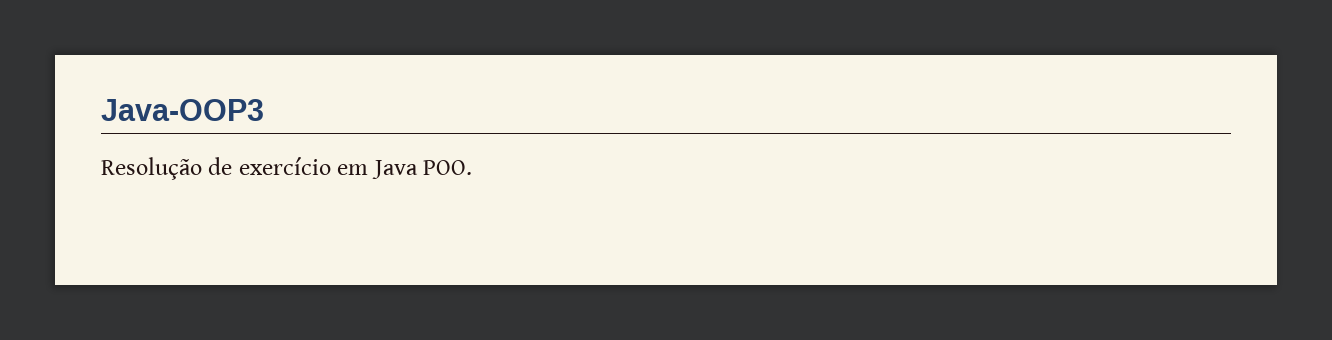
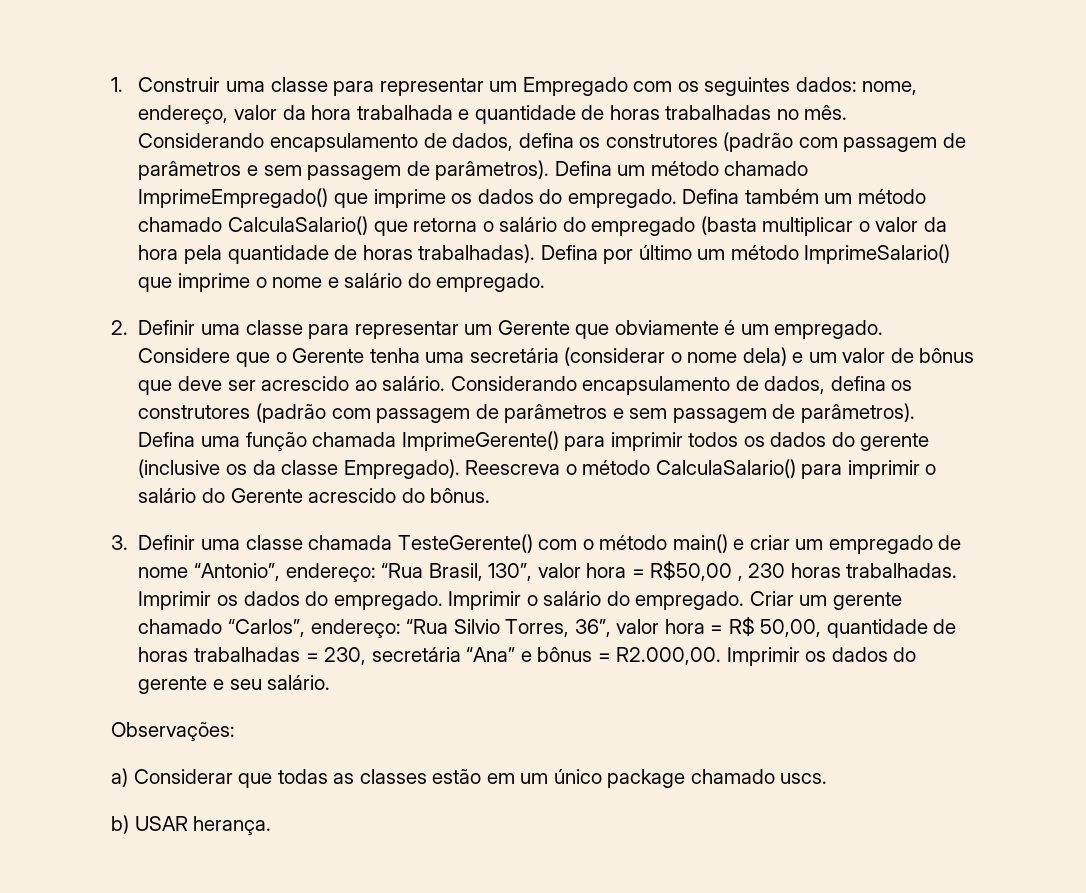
[101,99,264,121] [101,157,473,180] Java-OOP3 // Resolução de exercício em Java POO. -> [111,77,918,96] [138,105,848,124] [138,132,966,152] [138,160,809,180] [138,188,926,208] [138,216,947,236] [138,244,951,264] [138,273,546,292] [111,320,884,339] [138,347,975,367] [138,376,913,395] [138,403,915,423] [138,431,930,451] [138,459,937,479] [138,488,491,503] [111,534,962,554] [138,560,958,582] [138,591,902,610] [138,616,957,638] [138,647,917,666] [138,675,331,694] [111,722,235,741] [111,768,828,788] [111,815,272,835] 1. Construir uma classe para representar um Empregado com os seguintes dados: nome, endereço, valor da hora trabalhada e quantidade de horas trabalhadas no mês. Considerando encapsulamento de dados, defina os construtores (padrão com passagem de parâmetros e sem passagem de parâmetros). Defina um método chamado ImprimeEmpregado() que imprime os dados do empregado. Defina também um método chamado CalculaSalario() que retorna o salário do empregado (basta multiplicar o valor da hora pela quantidade de horas trabalhadas). Defina por último um método ImprimeSalario() que imprime o nome e salário do empregado. // 2. Definir uma classe para representar um Gerente que obviamente é um empregado. Considere que o Gerente tenha uma secretária (considerar o nome dela) e um valor de bônus que deve ser acrescido ao salário. Considerando encapsulamento de dados, defina os construtores (padrão com passagem de parâmetros e sem passagem de parâmetros). Defina uma função chamada ImprimeGerente() para imprimir todos os dados do gerente (inclusive os da classe Empregado). Reescreva o método CalculaSalario() para imprimir o salário do Gerente acrescido do bônus. // 3. Definir uma classe chamada TesteGerente() com o método main() e criar um empregado de nome “Antonio”, endereço: “Rua Brasil, 130”, valor hora = R$50,00 , 230 horas trabalhadas. Imprimir os dados do empregado. Imprimir o salário do empregado. Criar um gerente chamado “Carlos”, endereço: “Rua Silvio Torres, 36”, valor hora = R$ 50,00, quantidade de horas trabalhadas = 230, secretária “Ana” e bônus = R2.000,00. Imprimir os dados do gerente e seu salário. // Observações: // a) Considerar que todas as classes estão em um único package chamado uscs. // b) USAR herança.

